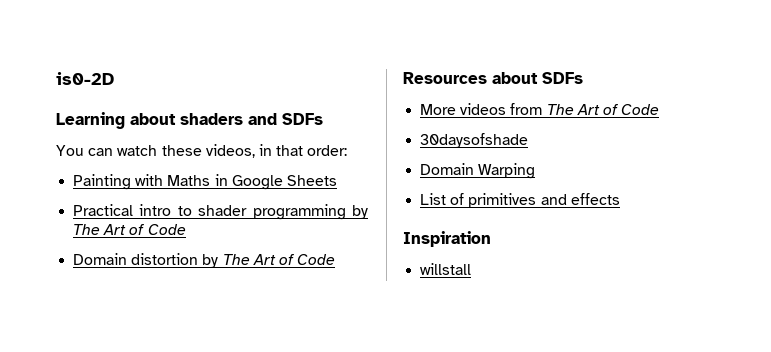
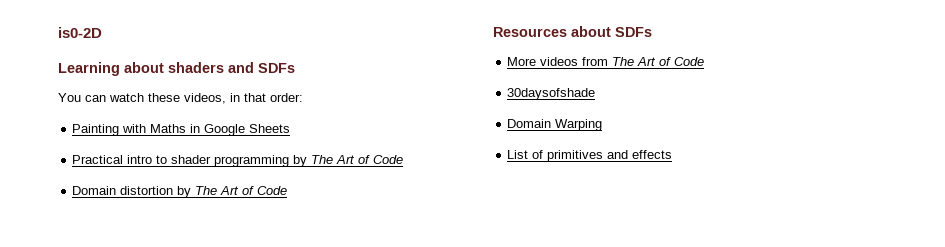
[403,231,491,247] [420,263,472,275] // Inspiration // willstall -> (673, 154) none

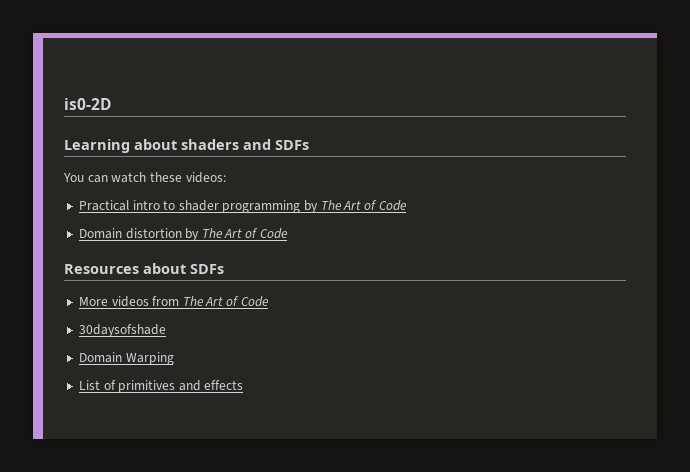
[184,93,303,104] [72,124,291,136] videos, in that order: // Painting with Maths in Google Sheets -> [185,172,226,183] videos:

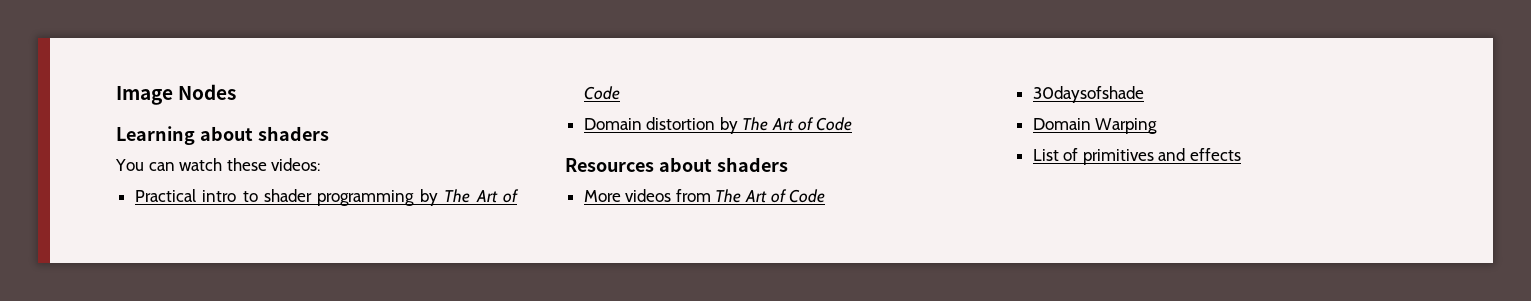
[64,98,111,110] is0-2D -> [116,84,237,105] Image Nodes
[243,139,309,150] and SDFs -> (329, 133) none
[190,264,224,274] SDFs -> [716,157,788,172] shaders

